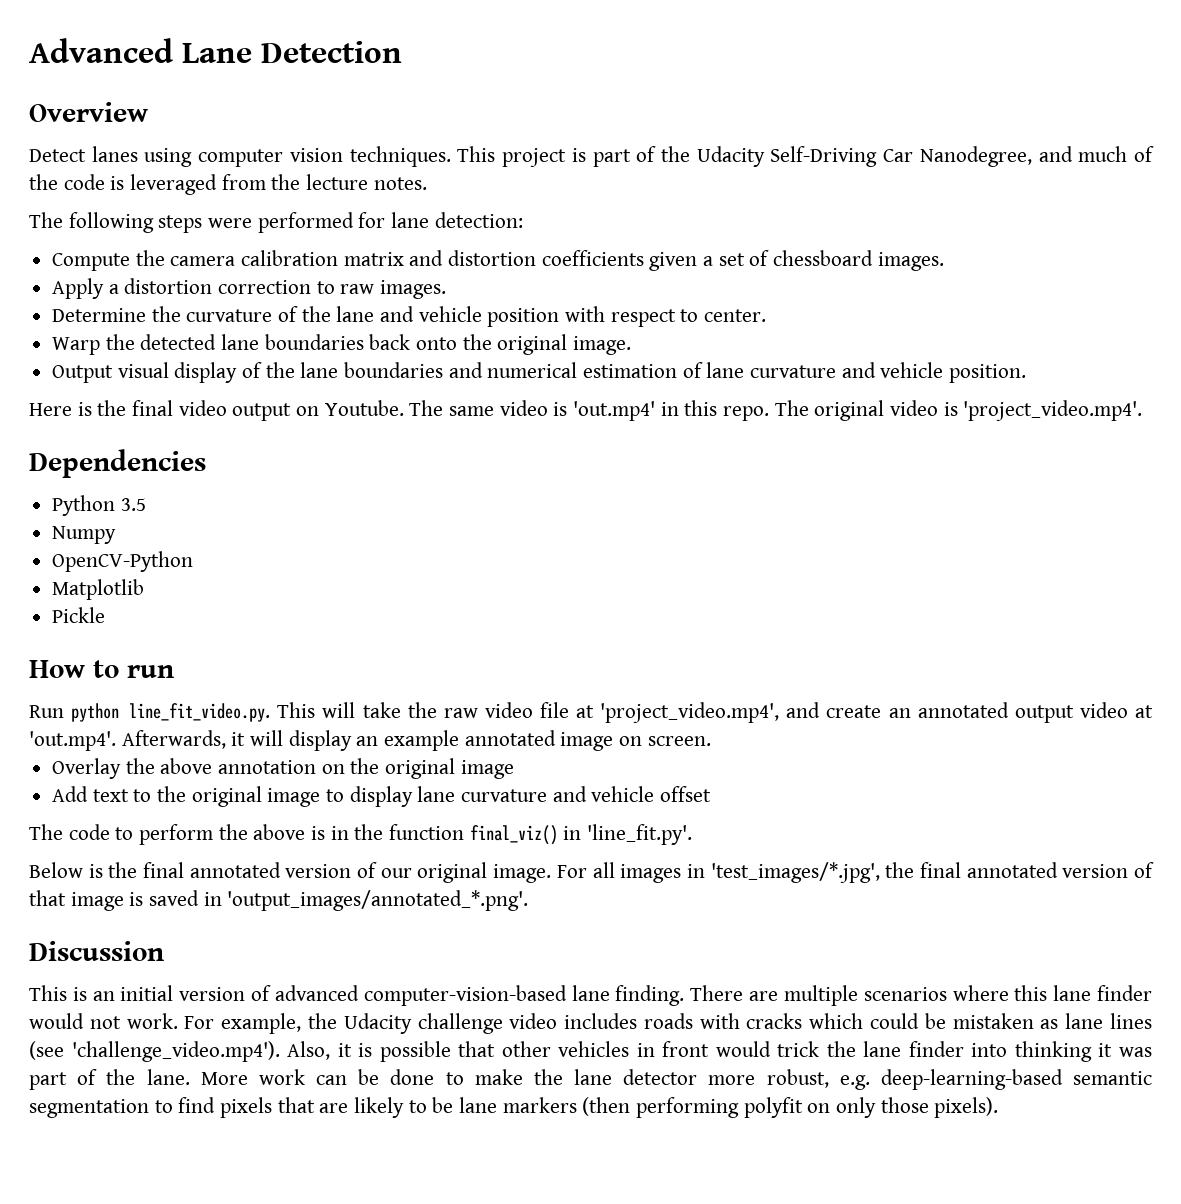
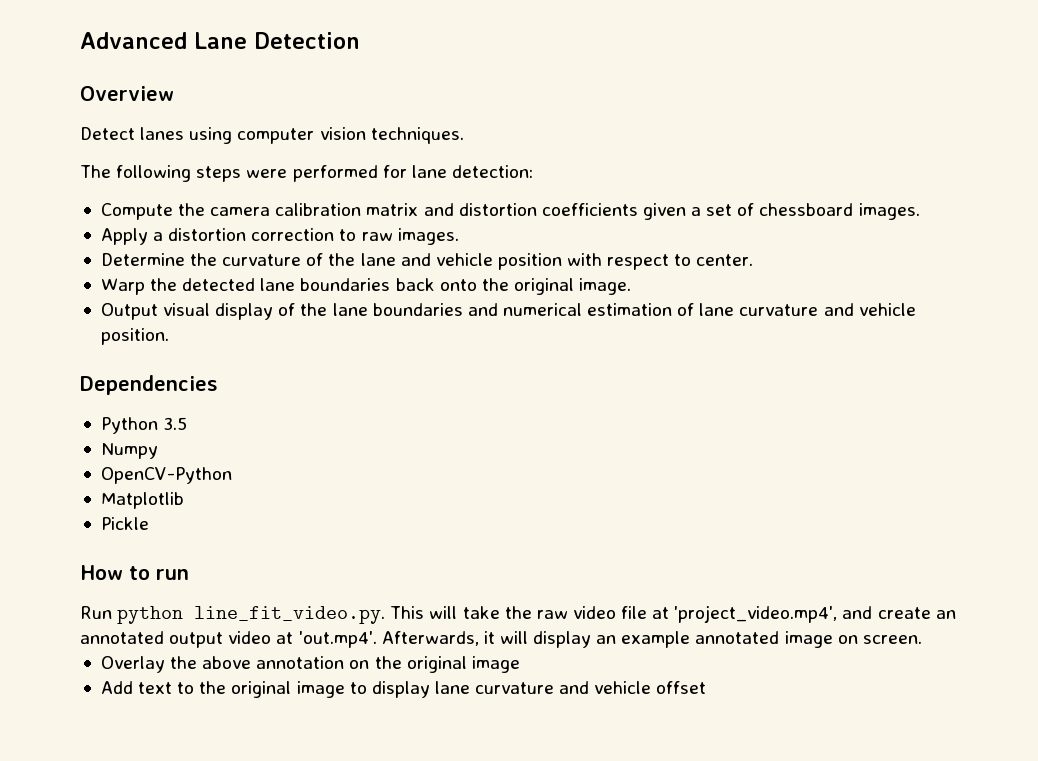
[457,146,1154,167] [29,174,427,195] This project is part of the Udacity Self-Driving Car Nanodegree, and much of the code is leveraged from the lecture notes. -> (464, 135) none
[29,400,1143,421] // Here is the final video output on Youtube. The same video is 'out.mp4' in this repo. The original video is 'project_video.mp4'. -> (169, 336) none
[29,824,693,845] [29,862,1155,883] [29,890,529,911] [29,941,164,961] [29,985,1153,1006] [29,1013,1152,1034] [29,1041,1152,1062] [29,1069,1152,1090] [29,1097,999,1118] // The code to perform the above is in the function final_viz() in 'line_fit.py'. // Below is the final annotated version of our original image. For all images in 'test_images/*.jpg', the final annotated version of that image is saved in 'output_images/annotated_*.png'. // Discussion // This is an initial version of advanced computer-vision-based lane finding. There are multiple scenarios where this lane finder would not work. For example, the Udacity challenge video includes roads with cracks which could be mistaken as lane lines (see 'challenge_video.mp4'). Also, it is possible that other vehicles in front would trick the lane finder into thinking it was part of the lane. More work can be done to make the lane detector more robust, e.g. deep-learning-based semantic segmentation to find pixels that are likely to be lane markers (then performing polyfit on only those pixels). -> (707, 687) none

